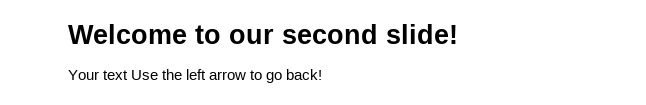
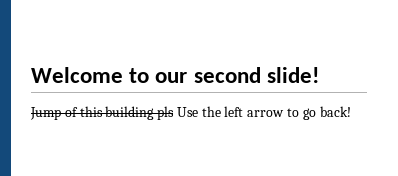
[68,70,129,80] Your text -> [30,106,175,120] Jump of this building pls

